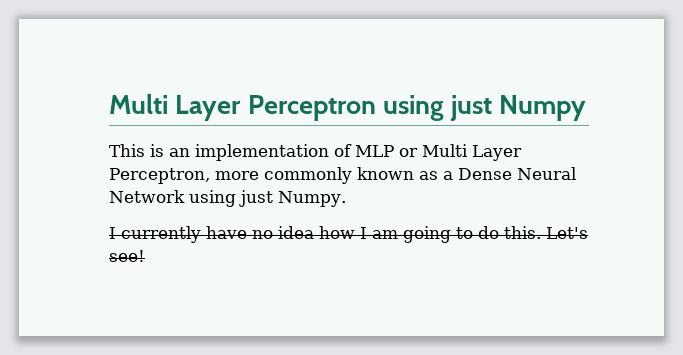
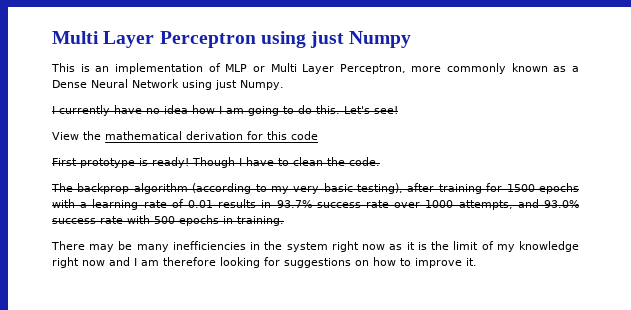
(145, 256) none -> [52,131,318,140] [52,157,380,168] [51,183,579,194] [52,199,579,210] [52,215,284,226] [51,241,580,252] [52,257,477,268] // View the mathematical derivation for this code // First prototype is ready! Though I have to clean the code. // The backprop algorithm (according to my very basic testing), after training for 1500 epochs with a learning rate of 0.01 results in 93.7% success rate over 1000 attempts, and 93.0% success rate with 500 epochs in training. // There may be many inefficiencies in the system right now as it is the limit of my knowledge right now and I am therefore looking for suggestions on how to improve it.

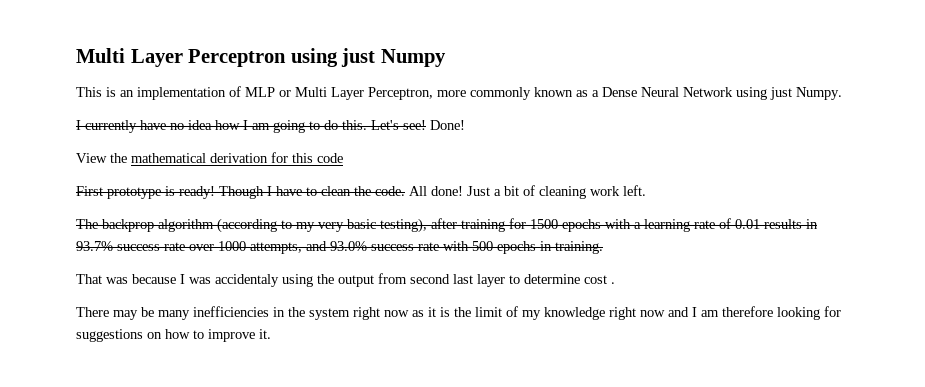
(398, 110) none -> [430,120,465,130] Done!
(380, 161) none -> [409,185,646,199] All done! Just a bit of cleaning work left.
(284, 221) none -> [76,273,615,287] // That was because I was accidentaly using the output from second last layer to determine cost .

